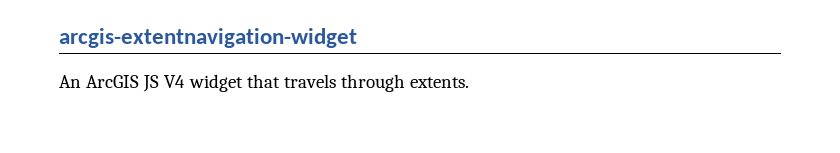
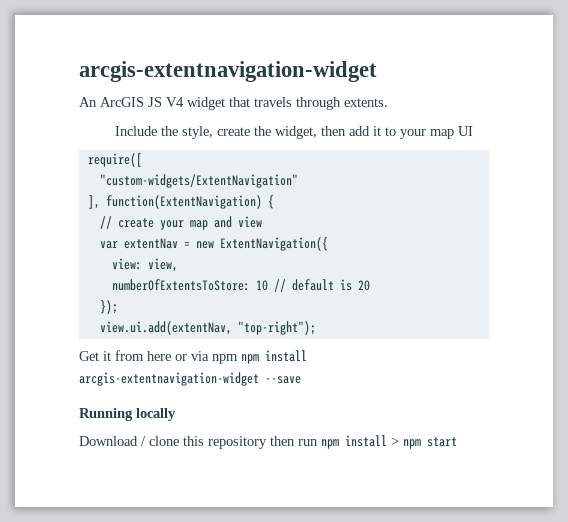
(470, 82) none -> [115,126,474,139] [87,153,142,167] [99,174,298,188] [87,195,274,209] [99,216,262,230] [99,237,328,251] [111,258,178,272] [111,279,370,292] [99,300,118,314] [99,321,316,335] [79,350,307,364] [79,372,301,386] [79,408,176,421] [79,435,457,449] // Include the style, create the widget, then add it to your map UI // require([ // "custom-widgets/ExtentNavigation" // ], function(ExtentNavigation) { // // create your map and view // var extentNav = new ExtentNavigation({ // view: view, // numberOfExtentsToStore: 10 // default is 20 // }); // view.ui.add(extentNav, "top-right"); // Get it from here or via npm npm install arcgis-extentnavigation-widget --save // Running locally // Download / clone this repository then run npm install > npm start

